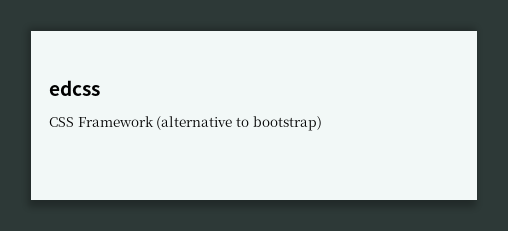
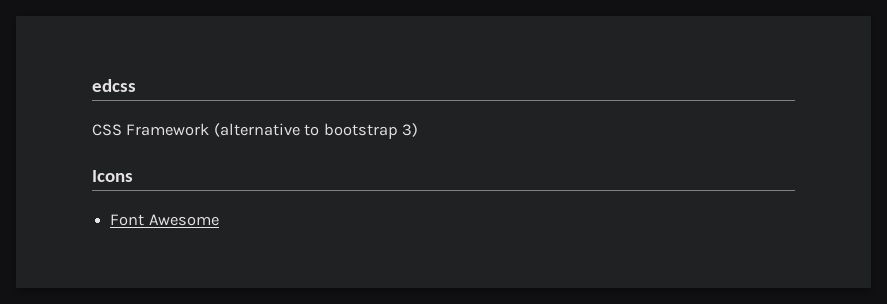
[252,116,322,131] bootstrap) -> [323,123,419,139] [92,170,133,182] [110,214,219,226] bootstrap 3) // Icons // Font Awesome

